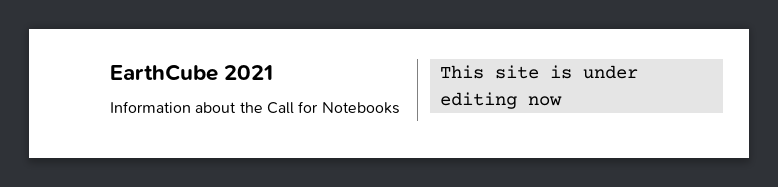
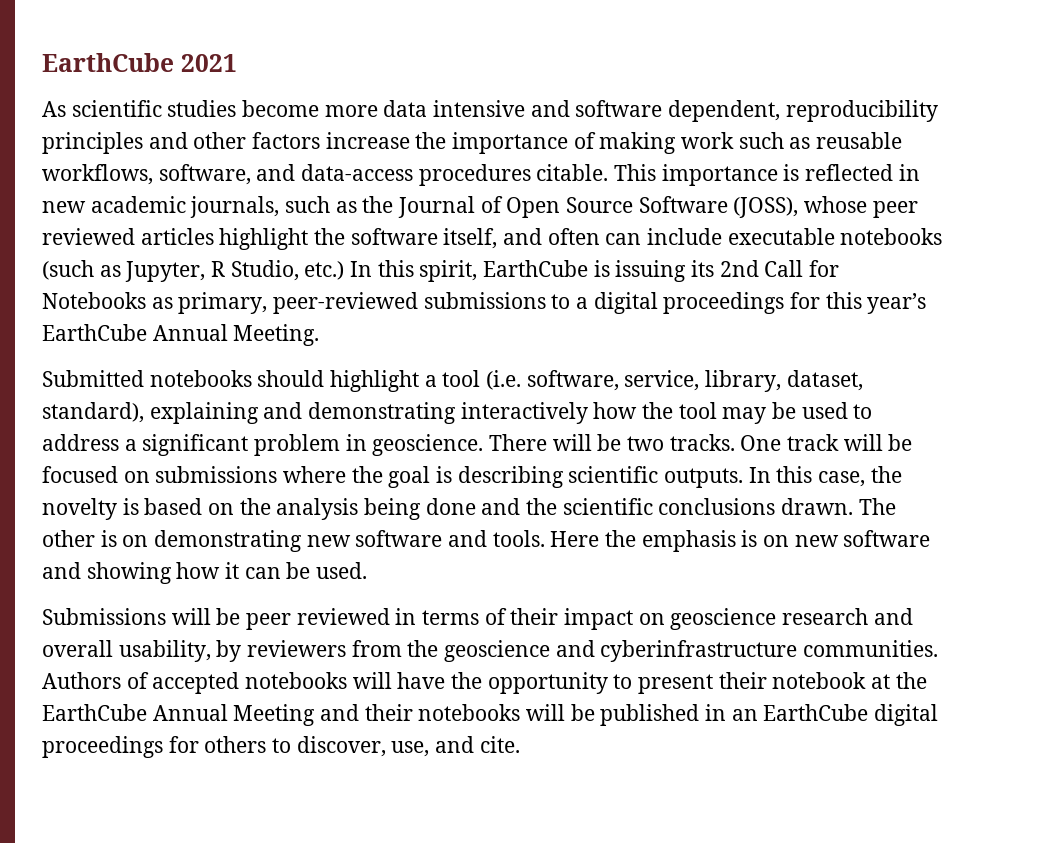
[110,101,400,114] [439,65,638,79] [439,92,562,109] Information about the Call for Notebooks // This site is under editing now -> [42,100,938,122] [42,132,903,154] [42,164,920,186] [42,196,918,218] [42,228,943,250] [42,260,840,282] [42,292,927,314] [42,324,320,346] [42,370,863,392] [42,402,873,424] [42,434,913,456] [42,466,902,488] [42,498,896,520] [42,530,931,552] [42,562,368,584] [42,608,913,630] [42,640,939,662] [42,672,927,694] [42,704,939,726] [42,736,520,758] As scientific studies become more data intensive and software dependent, reproducibility principles and other factors increase the importance of making work such as reusable workflows, software, and data-access procedures citable. This importance is reflected in new academic journals, such as the Journal of Open Source Software (JOSS), whose peer reviewed articles highlight the software itself, and often can include executable notebooks (such as Jupyter, R Studio, etc.) In this spirit, EarthCube is issuing its 2nd Call for Notebooks as primary, peer-reviewed submissions to a digital proceedings for this year’s EarthCube Annual Meeting. // Submitted notebooks should highlight a tool (i.e. software, service, library, dataset, standard), explaining and demonstrating interactively how the tool may be used to address a significant problem in geoscience. There will be two tracks. One track will be focused on submissions where the goal is describing scientific outputs. In this case, the novelty is based on the analysis being done and the scientific conclusions drawn. The other is on demonstrating new software and tools. Here the emphasis is on new software and showing how it can be used. // Submissions will be peer reviewed in terms of their impact on geoscience research and overall usability, by reviewers from the geoscience and cyberinfrastructure communities. Authors of accepted notebooks will have the opportunity to present their notebook at the EarthCube Annual Meeting and their notebooks will be published in an EarthCube digital proceedings for others to discover, use, and cite.

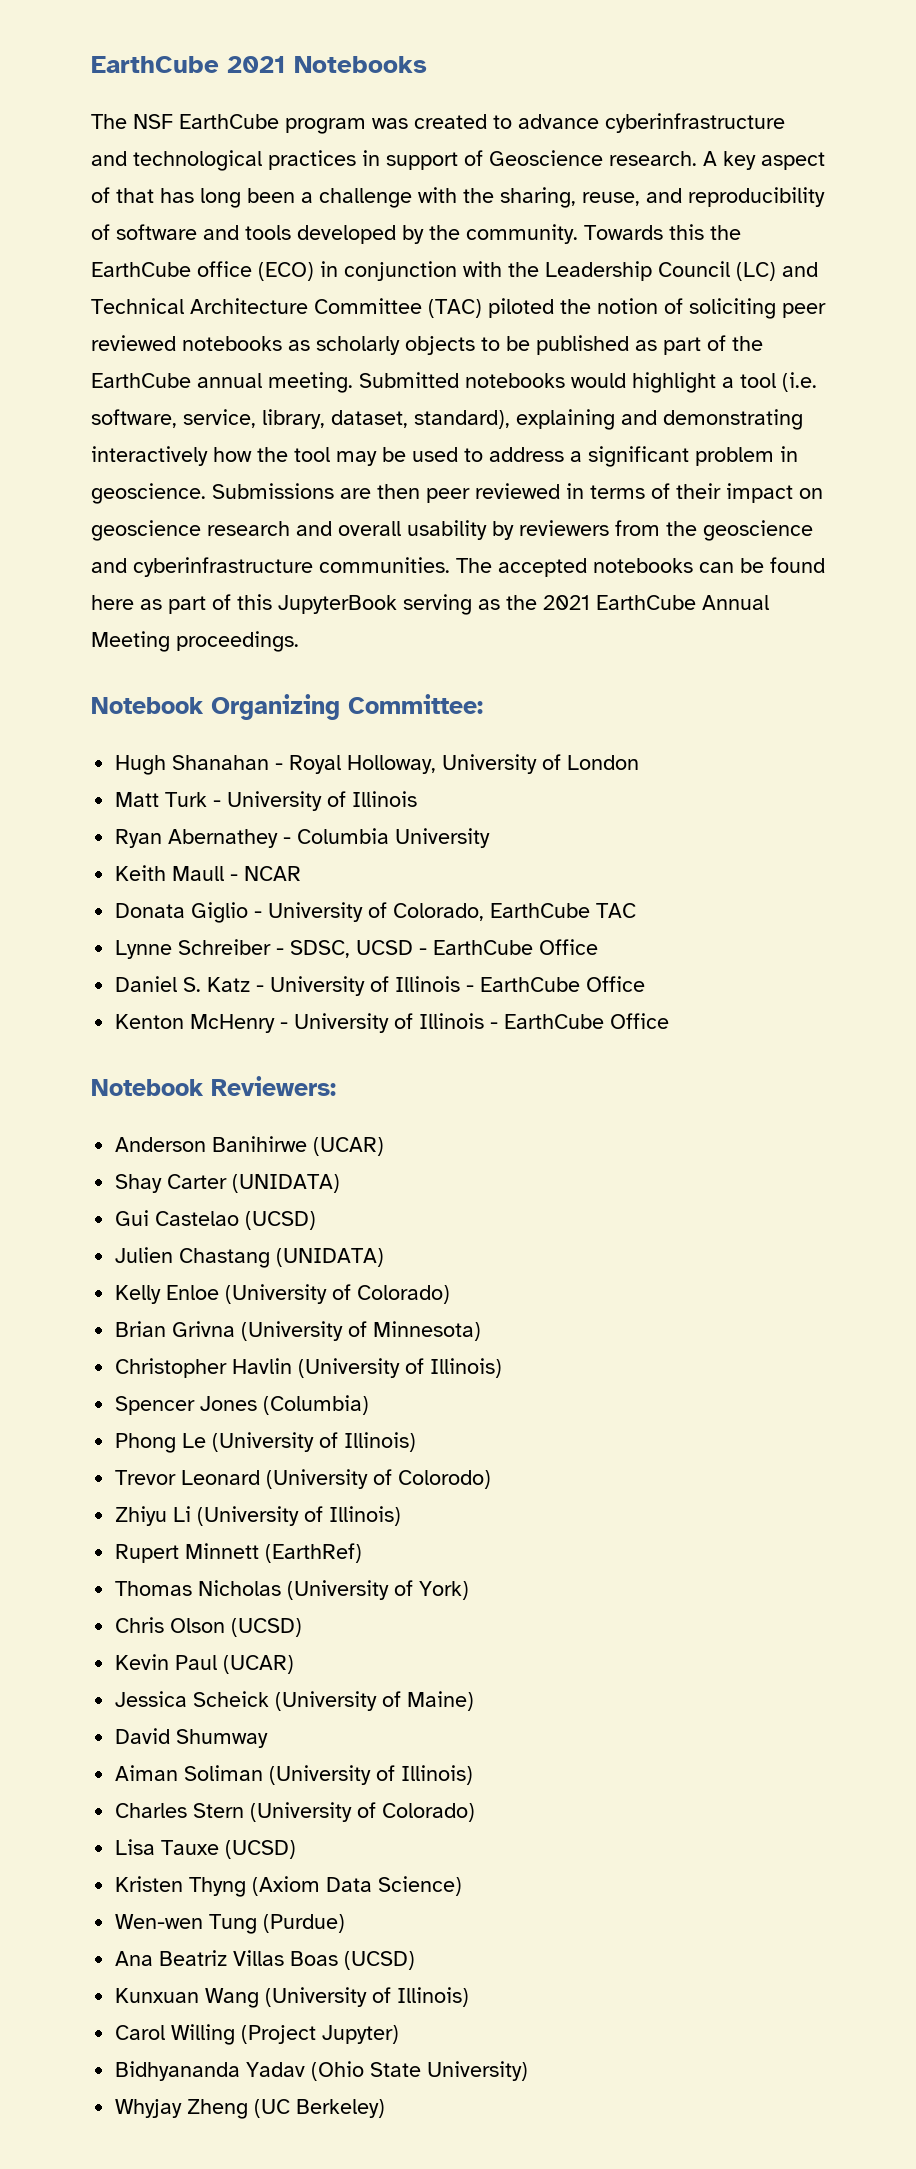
[42,100,938,122] [42,132,903,154] [42,164,920,186] [42,196,918,218] [42,228,943,250] [42,260,840,282] [42,292,927,314] [42,324,320,346] // As scientific studies become more data intensive and software dependent, reproducibility principles and other factors increase the importance of making work such as reusable workflows, software, and data-access procedures citable. This importance is reflected in new academic journals, such as the Journal of Open Source Software (JOSS), whose peer reviewed articles highlight the software itself, and often can include executable notebooks (such as Jupyter, R Studio, etc.) In this spirit, EarthCube is issuing its 2nd Call for Notebooks as primary, peer-reviewed submissions to a digital proceedings for this year’s EarthCube Annual Meeting. // -> [294,56,427,73] [91,113,785,134] [91,150,825,171] [91,187,825,208] [91,224,741,244] [91,261,818,281] [91,298,826,319] [91,335,763,355] [91,372,353,393] Notebooks // The NSF EarthCube program was created to advance cyberinfrastructure and technological practices in support of Geoscience research. A key aspect of that has long been a challenge with the sharing, reuse, and reproducibility of software and tools developed by the community. Towards this the EarthCube office (ECO) in conjunction with the Leadership Council (LC) and Technical Architecture Committee (TAC) piloted the notion of soliciting peer reviewed notebooks as scholarly objects to be published as part of the EarthCube annual meeting.
[257,370,325,387] should -> [571,373,626,388] would
[489,434,913,451] [42,466,902,488] [42,498,896,520] [42,530,931,552] [42,562,368,584] [42,608,241,625] There will be two tracks. One track will be focused on submissions where the goal is describing scientific outputs. In this case, the novelty is based on the analysis being done and the scientific conclusions drawn. The other is on demonstrating new software and tools. Here the emphasis is on new software and showing how it can be used. // Submissions will be -> [212,483,420,499] Submissions are then
[118,640,211,662] usability, -> [407,520,487,540] usability
[42,672,927,694] [42,704,939,726] [42,736,520,758] Authors of accepted notebooks will have the opportunity to present their notebook at the EarthCube Annual Meeting and their notebooks will be published in an EarthCube digital proceedings for others to discover, use, and cite. -> [456,557,825,577] [91,594,769,615] [91,631,299,652] [91,694,483,720] [115,754,640,775] [115,791,418,811] [115,828,491,848] [115,865,302,881] [115,902,637,923] [115,939,599,959] [115,976,646,996] [115,1013,670,1033] [91,1076,336,1096] [115,1136,385,1156] [115,1174,341,1193] [115,1210,317,1230] [115,1247,385,1268] [115,1284,451,1304] [115,1321,482,1341] [115,1358,503,1378] [115,1395,370,1415] [115,1432,417,1453] [115,1469,492,1489] [115,1506,402,1526] [115,1543,363,1563] [115,1580,470,1600] [115,1617,303,1637] [115,1654,295,1674] [115,1691,475,1711] [115,1728,269,1748] [115,1765,474,1785] [115,1802,476,1822] [115,1839,297,1859] [115,1876,463,1897] [115,1914,346,1934] [115,1950,416,1970] [115,1987,470,2008] [115,2024,400,2045] [115,2061,529,2081] [115,2099,386,2119] The accepted notebooks can be found here as part of this JupyterBook serving as the 2021 EarthCube Annual Meeting proceedings. // Notebook Organizing Committee: // Hugh Shanahan - Royal Holloway, University of London // Matt Turk - University of Illinois // Ryan Abernathey - Columbia University // Keith Maull - NCAR // Donata Giglio - University of Colorado, EarthCube TAC // Lynne Schreiber - SDSC, UCSD - EarthCube Office // Daniel S. Katz - University of Illinois - EarthCube Office // Kenton McHenry - University of Illinois - EarthCube Office // Notebook Reviewers: // Anderson Banihirwe (UCAR) // Shay Carter (UNIDATA) // Gui Castelao (UCSD) // Julien Chastang (UNIDATA) // Kelly Enloe (University of Colorado) // Brian Grivna (University of Minnesota) // Christopher Havlin (University of Illinois) // Spencer Jones (Columbia) // Phong Le (University of Illinois) // Trevor Leonard (University of Colorodo) // Zhiyu Li (University of Illinois) // Rupert Minnett (EarthRef) // Thomas Nicholas (University of York) // Chris Olson (UCSD) // Kevin Paul (UCAR) // Jessica Scheick (University of Maine) // David Shumway // Aiman Soliman (University of Illinois) // Charles Stern (University of Colorado) // Lisa Tauxe (UCSD) // Kristen Thyng (Axiom Data Science) // Wen-wen Tung (Purdue) // Ana Beatriz Villas Boas (UCSD) // Kunxuan Wang (University of Illinois) // Carol Willing (Project Jupyter) // Bidhyananda Yadav (Ohio State University) // Whyjay Zheng (UC Berkeley)

